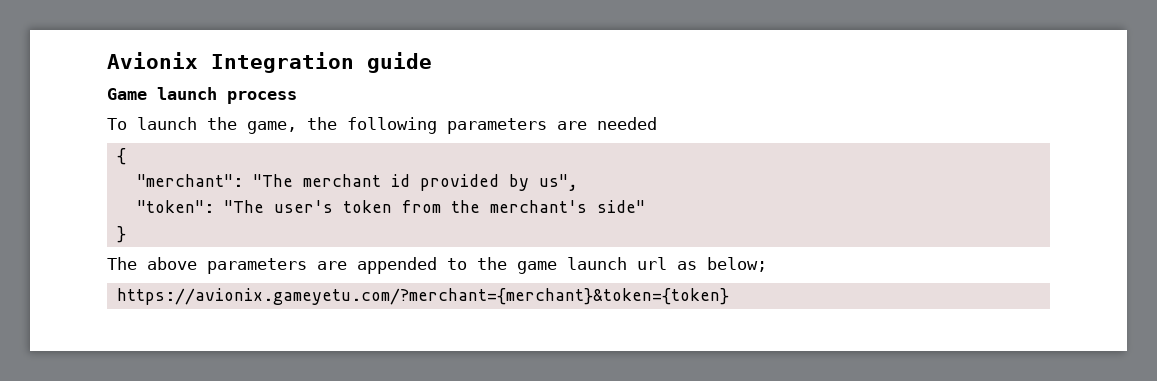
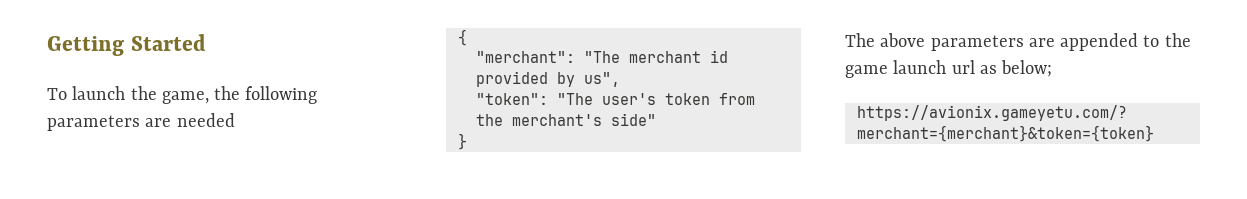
[107,52,432,73] [107,87,297,104] Avionix Integration guide // Game launch process -> [47,34,206,56] Getting Started

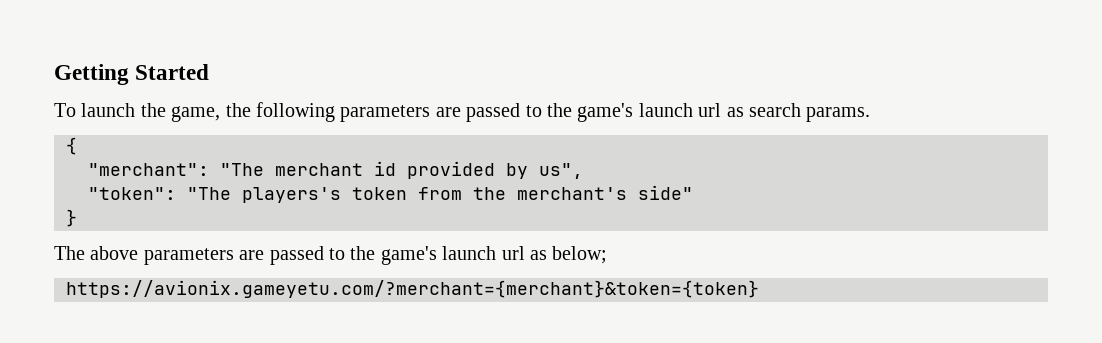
[176,113,235,127] needed -> [466,103,871,122] passed to the game's launch url as search params.
[601,93,656,105] user's -> [242,187,341,203] players's
[1060,33,1191,51] [845,65,888,78] appended to the game -> [269,246,437,265] passed to the game's

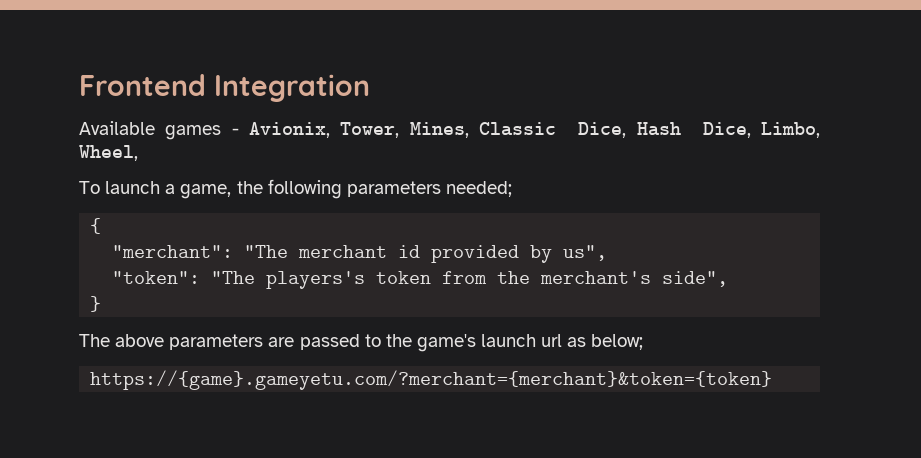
[54,64,210,85] Getting Started -> [79,74,370,102] [79,121,820,140] [79,145,138,161] Frontend Integration // Available games - Avionix, Tower, Mines, Classic Dice, Hash Dice, Limbo, Wheel,
[140,103,166,117] the -> [165,184,176,194] a
[435,103,871,122] are passed to the game's launch url as search params. -> [445,181,512,197] needed;
[638,185,693,200] side" -> [662,271,729,287] side",
[66,280,759,298] https://avionix.gameyetu.com/?merchant={merchant}&token={token} -> [90,370,773,390] https://{game}.gameyetu.com/?merchant={merchant}&token={token}

